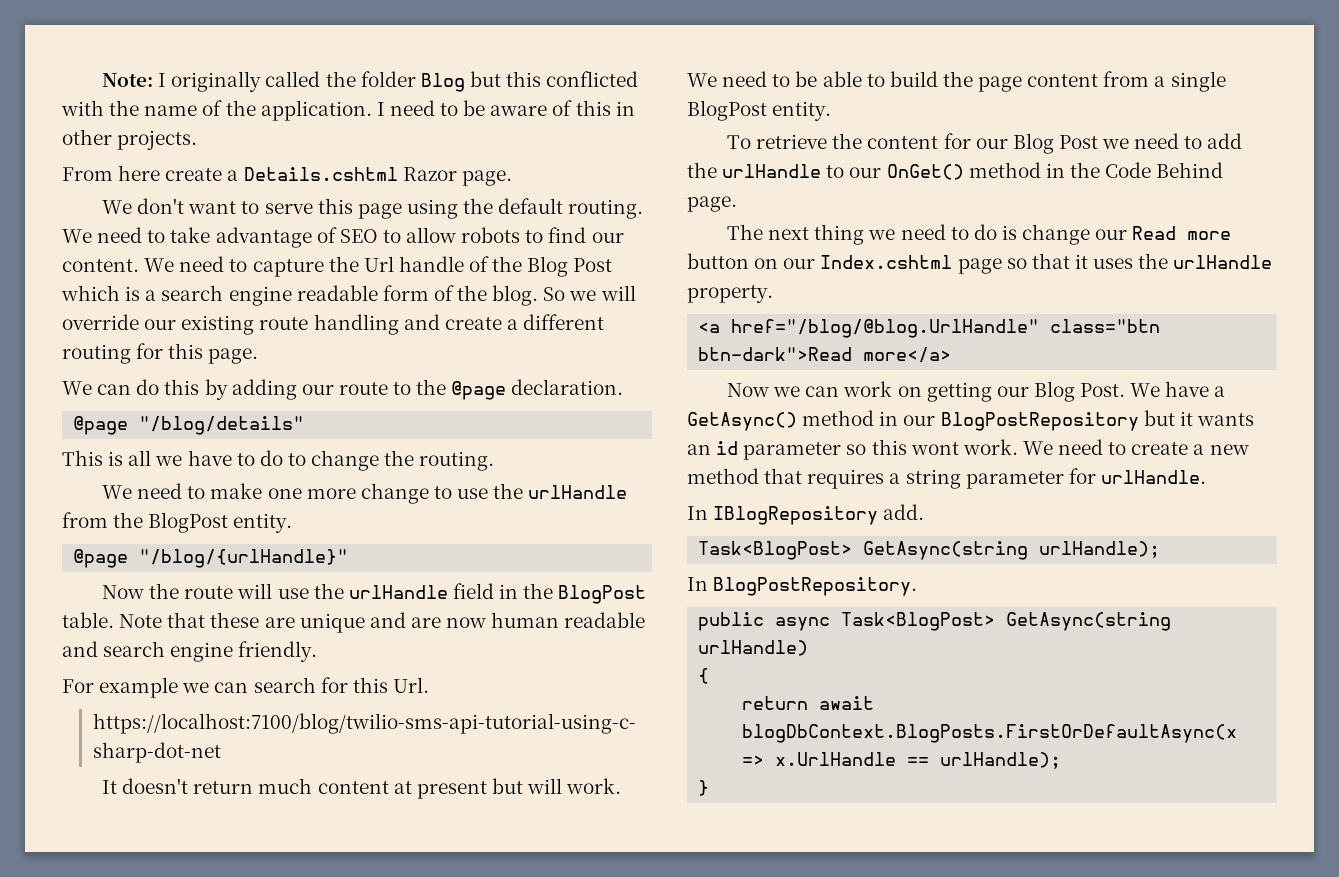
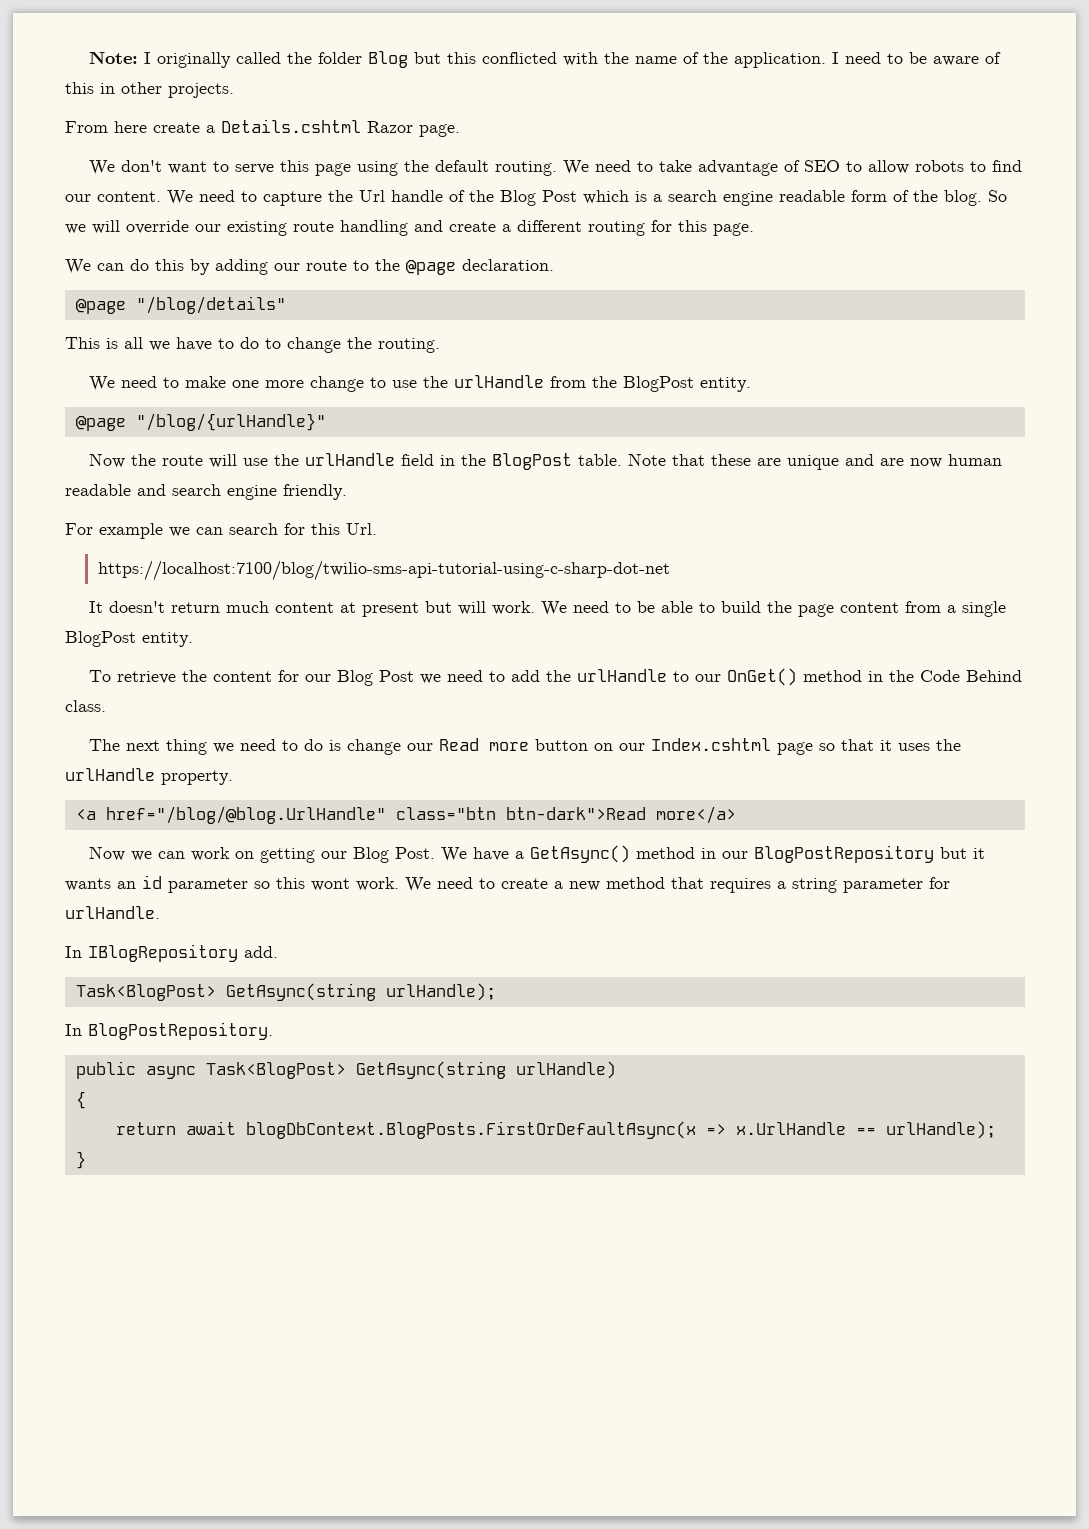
[687,196,737,212] page. -> [65,700,106,712] class.

